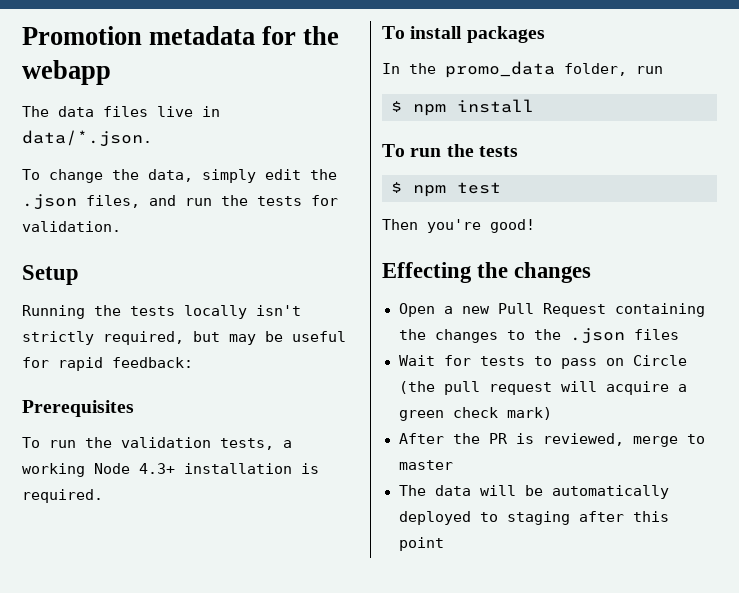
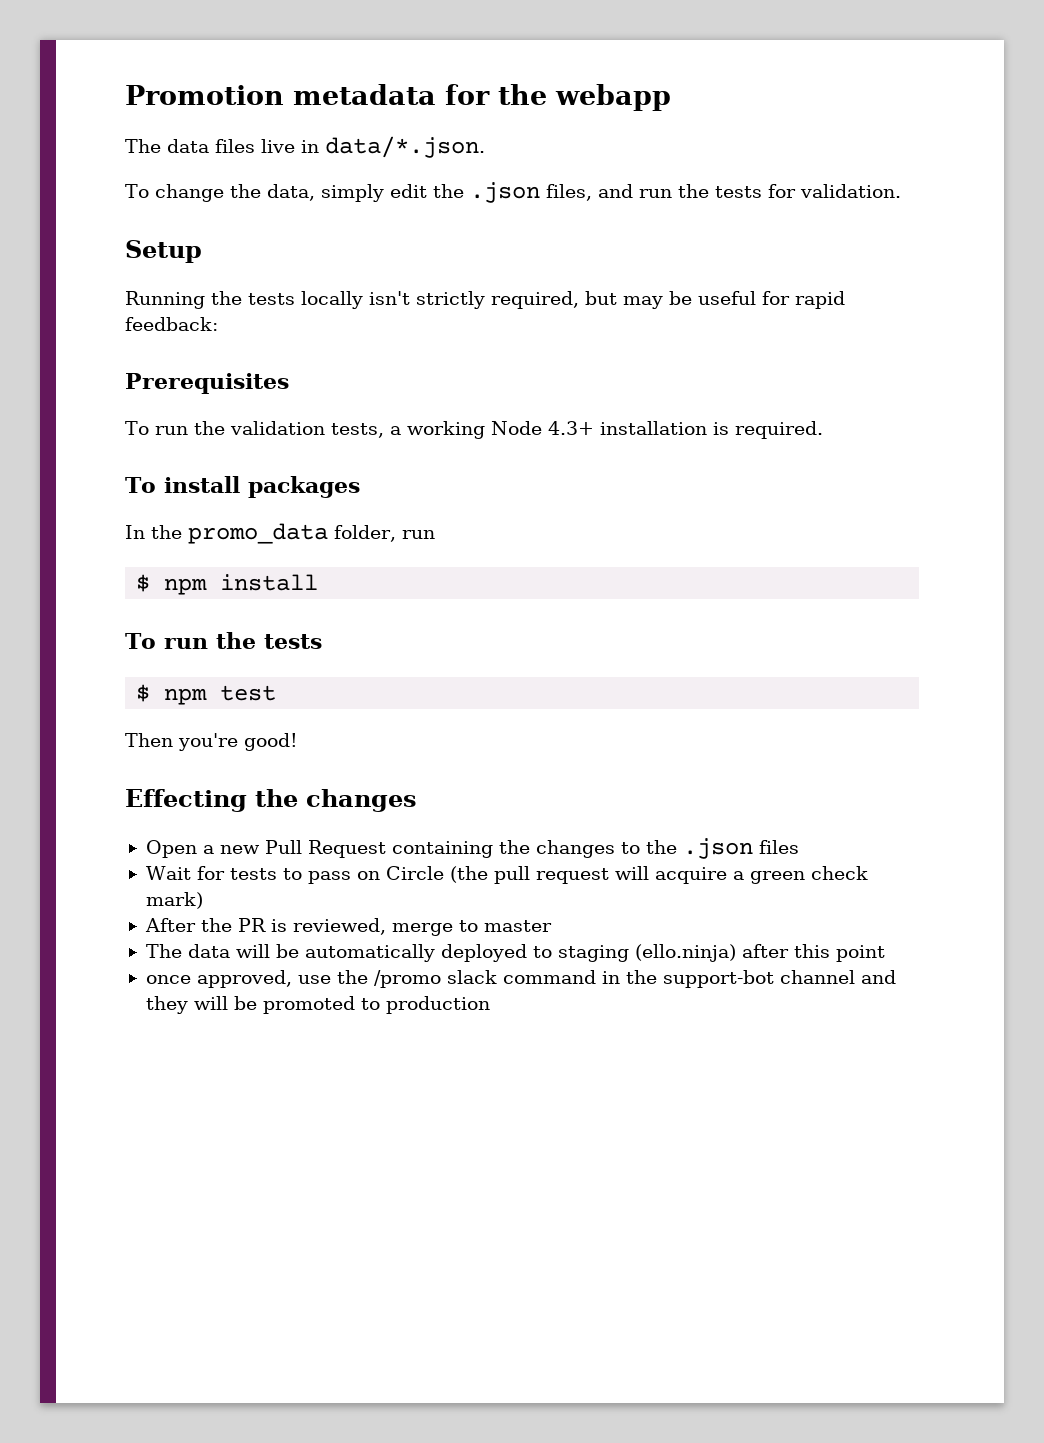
(570, 518) none -> [634,944,736,962] (ello.ninja)
(444, 544) none -> [145,970,896,988] [145,996,490,1014] // once approved, use the /promo slack command in the support-bot channel and they will be promoted to production

